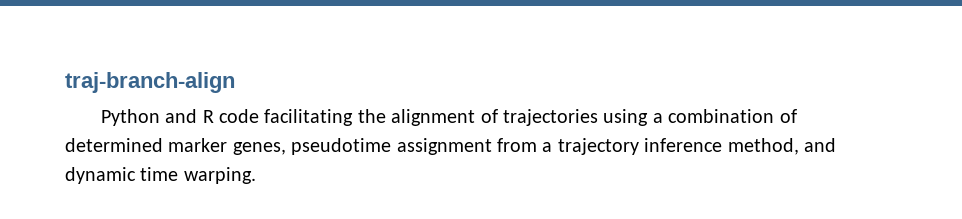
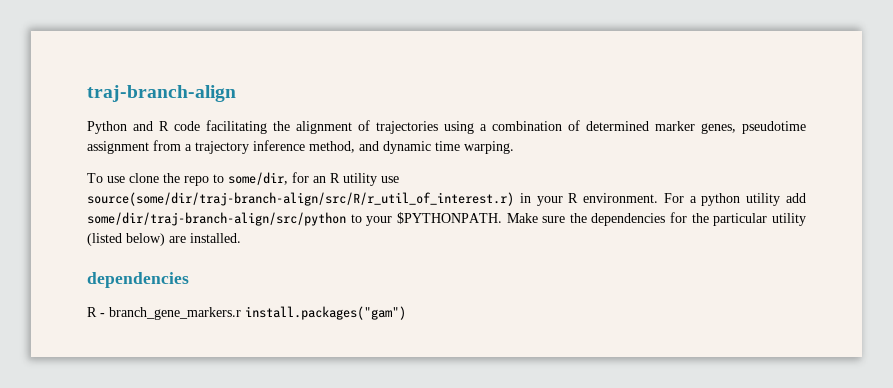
(256, 175) none -> [87,172,399,186] [87,192,807,206] [87,212,806,226] [87,233,241,246] [87,272,189,288] [87,306,406,320] // To use clone the repo to some/dir, for an R utility use source(some/dir/traj-branch-align/src/R/r_util_of_interest.r) in your R environment. For a python utility add some/dir/traj-branch-align/src/python to your $PYTHONPATH. Make sure the dependencies for the particular utility (listed below) are installed. // dependencies // R - branch_gene_markers.r install.packages("gam")

